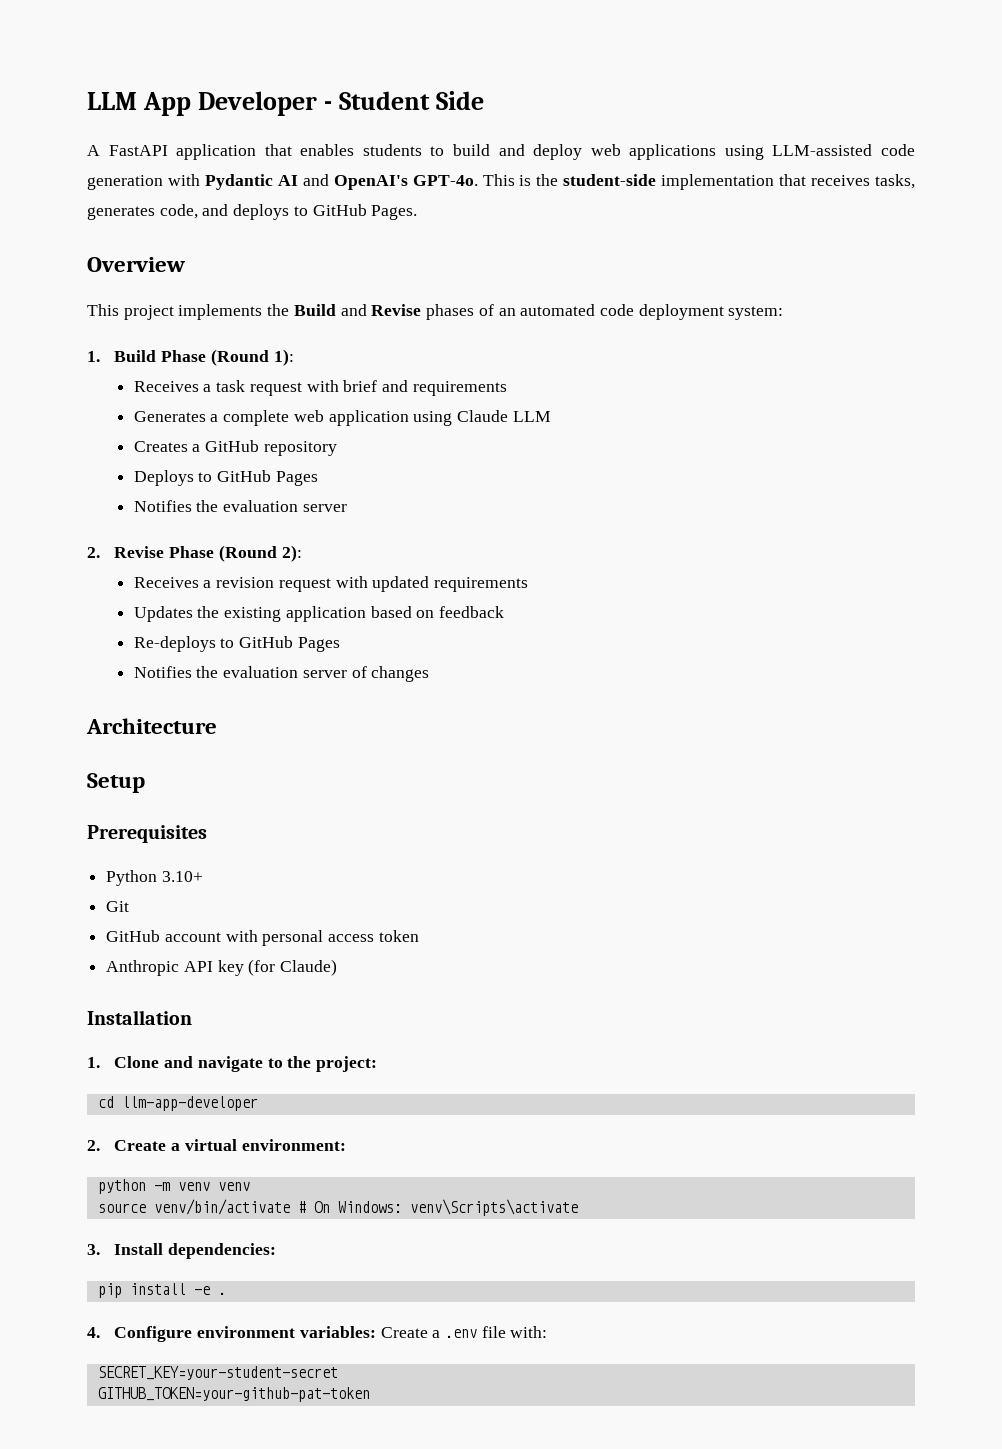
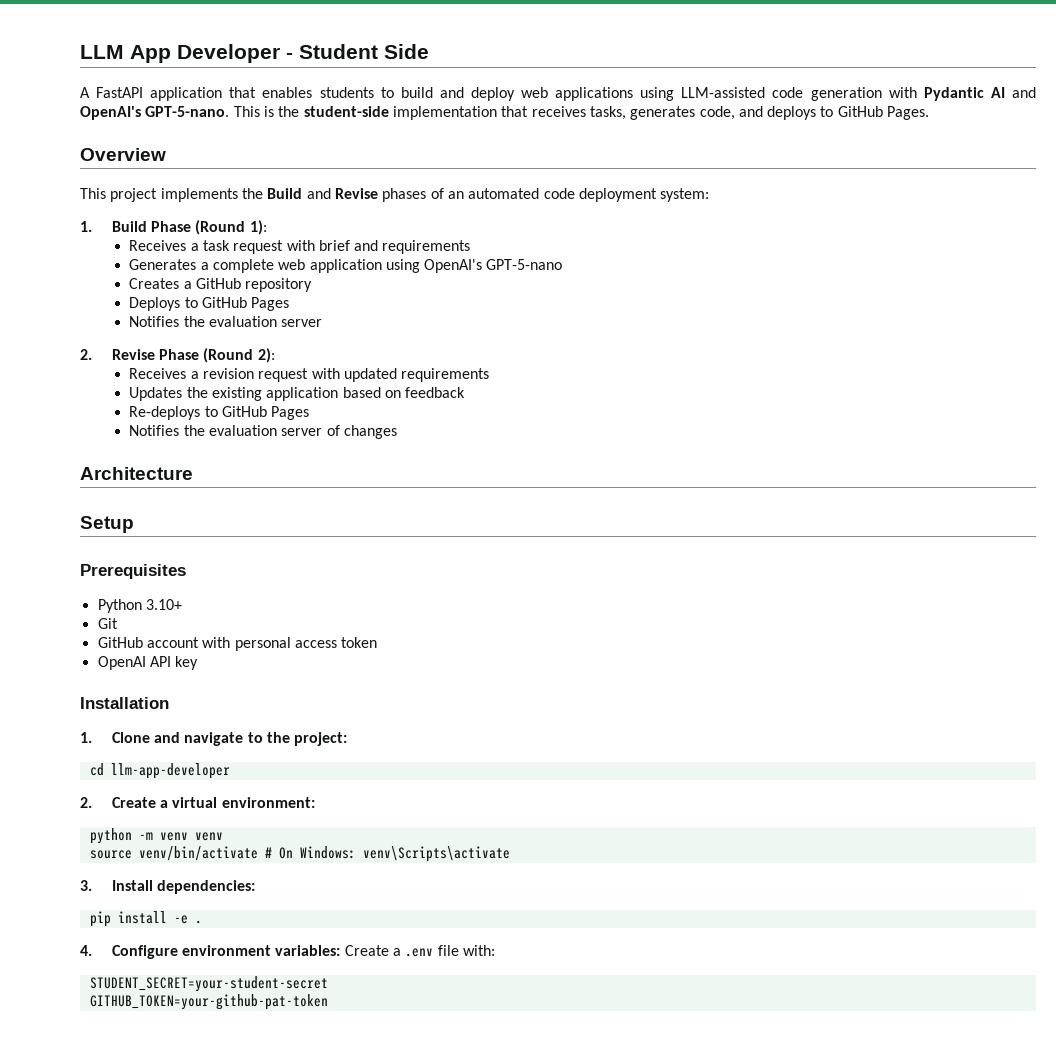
[412,175,478,186] GPT-4o. -> [145,106,230,117] GPT-5-nano.
[456,410,551,422] Claude LLM -> [424,259,563,273] OpenAI's GPT-5-nano
[106,960,180,976] Anthropic -> [97,656,146,670] OpenAI
[248,959,338,976] (for Claude) -> (199, 663) none
[97,1366,338,1380] SECRET_KEY=your-student-secret -> [89,976,328,992] STUDENT_SECRET=your-student-secret

